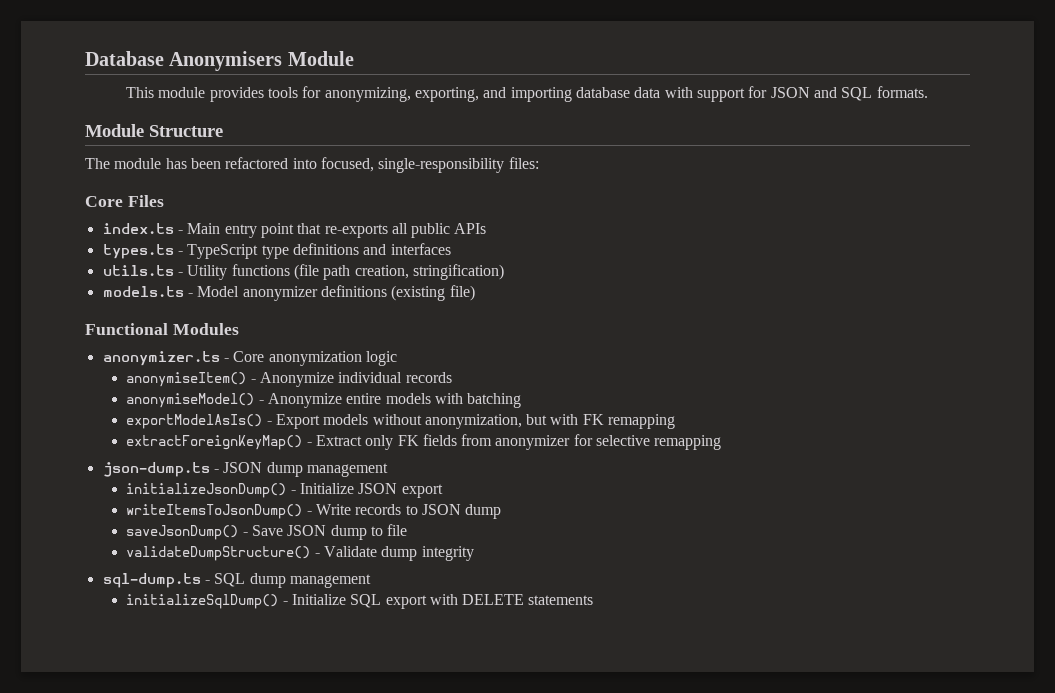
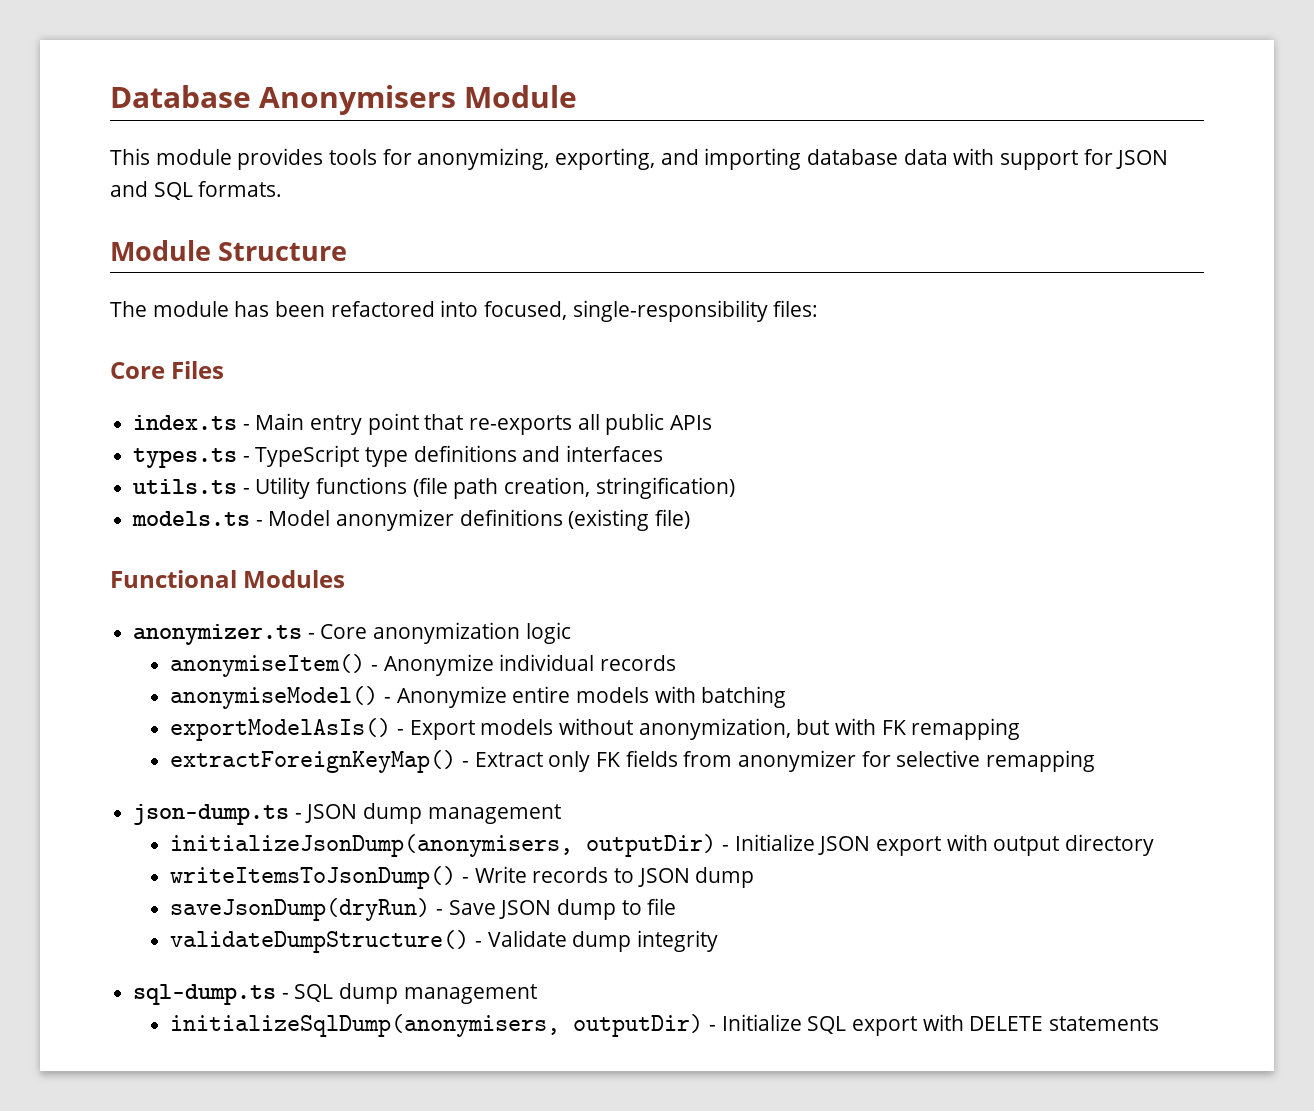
[126,483,287,498] initializeJsonDump() -> [170,834,717,857] initializeJsonDump(anonymisers, outputDir)
(443, 491) none -> [946,834,1154,856] with output directory
[126,525,239,540] saveJsonDump() -> [170,898,431,921] saveJsonDump(dryRun)
[126,594,279,609] initializeSqlDump() -> [170,1014,704,1037] initializeSqlDump(anonymisers, outputDir)

